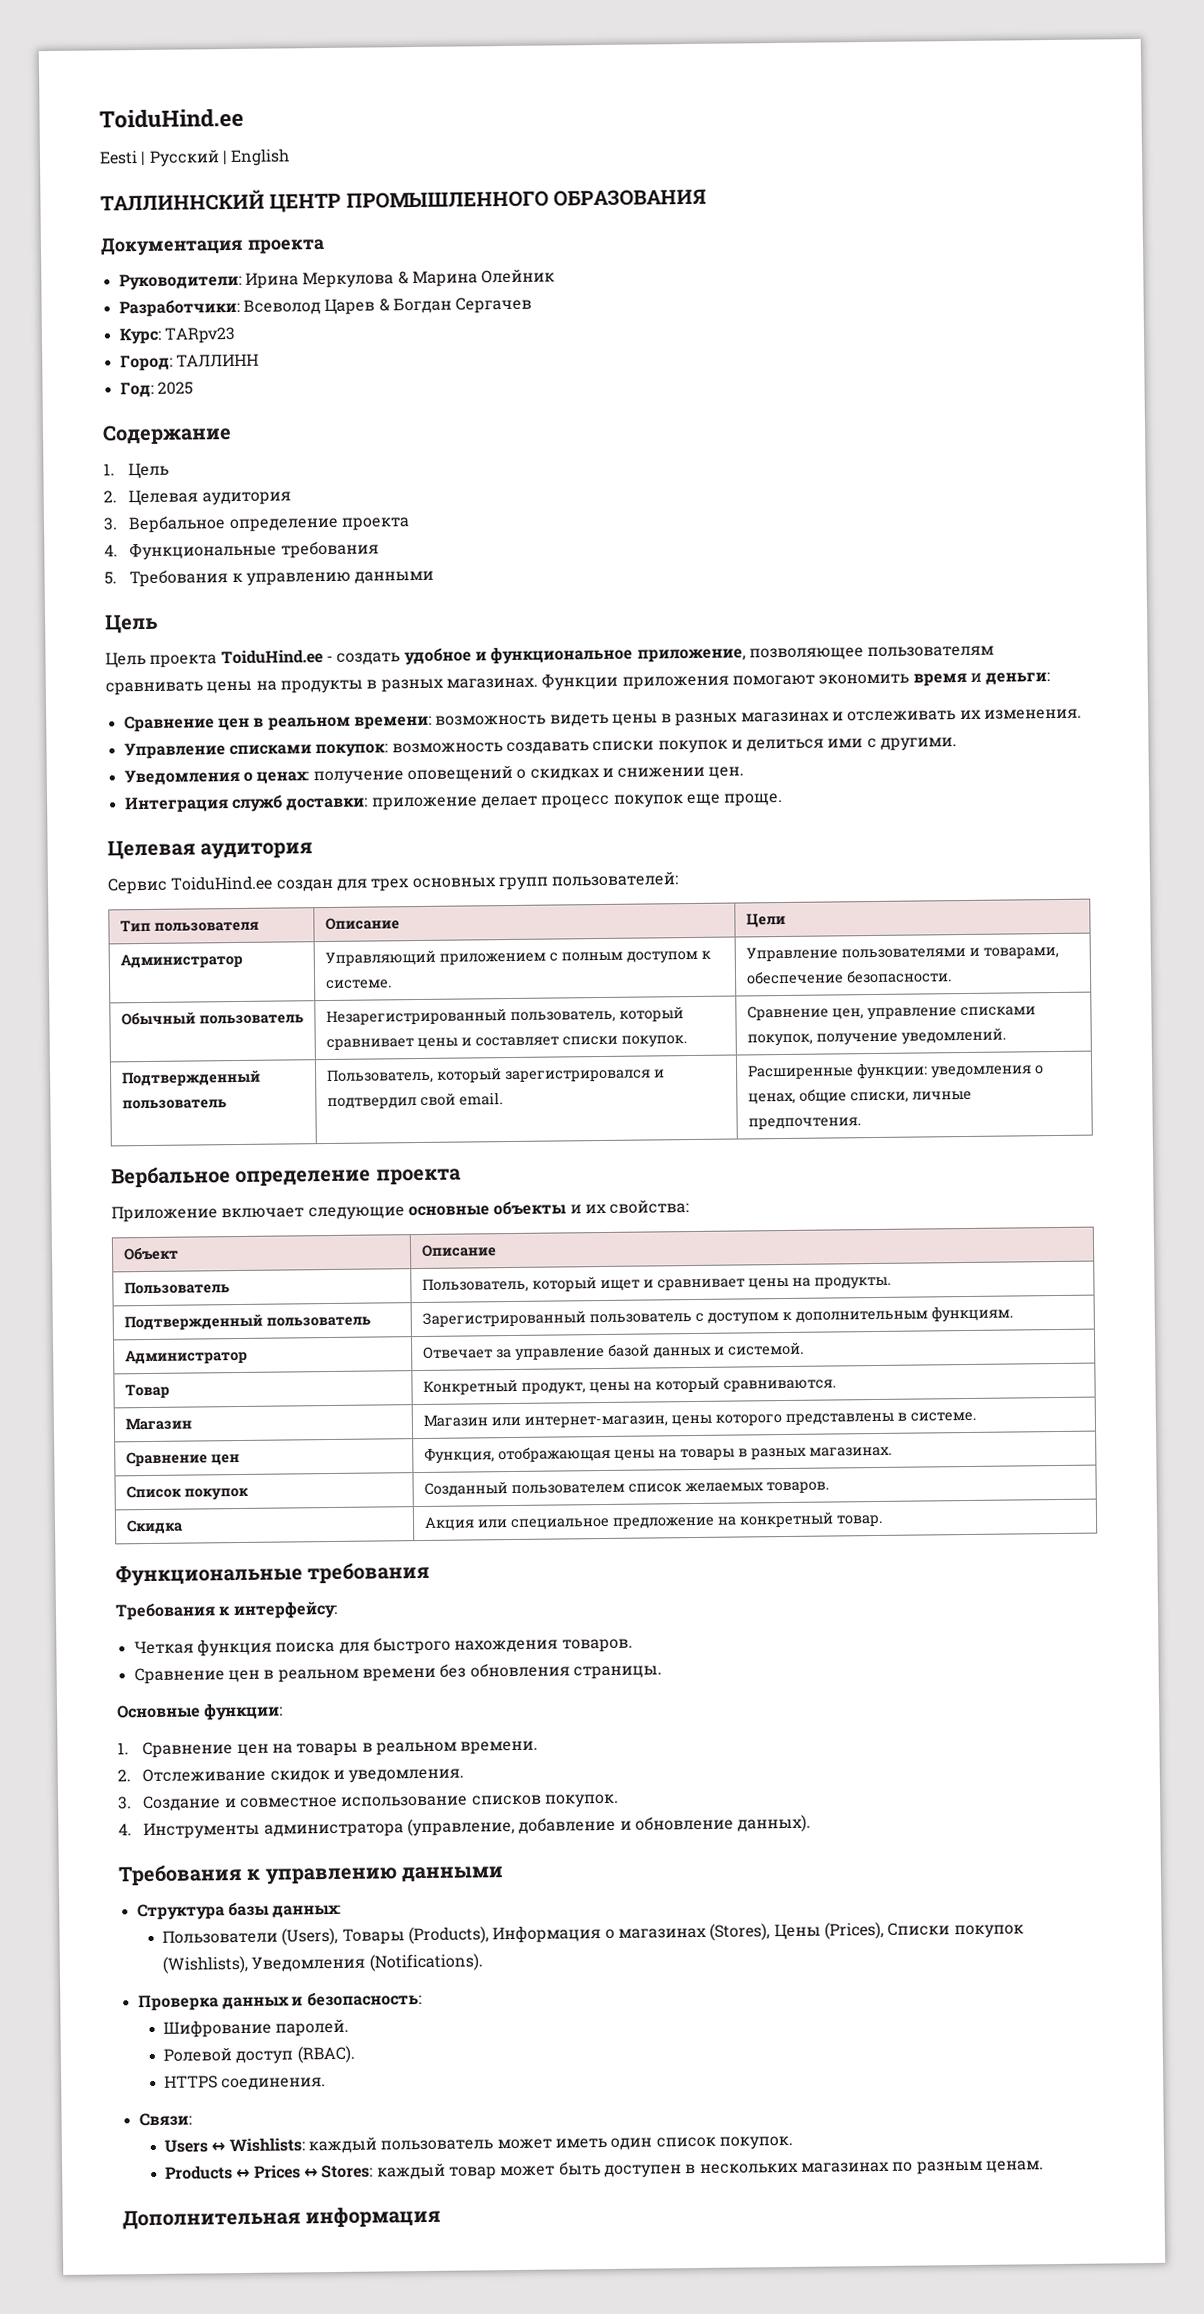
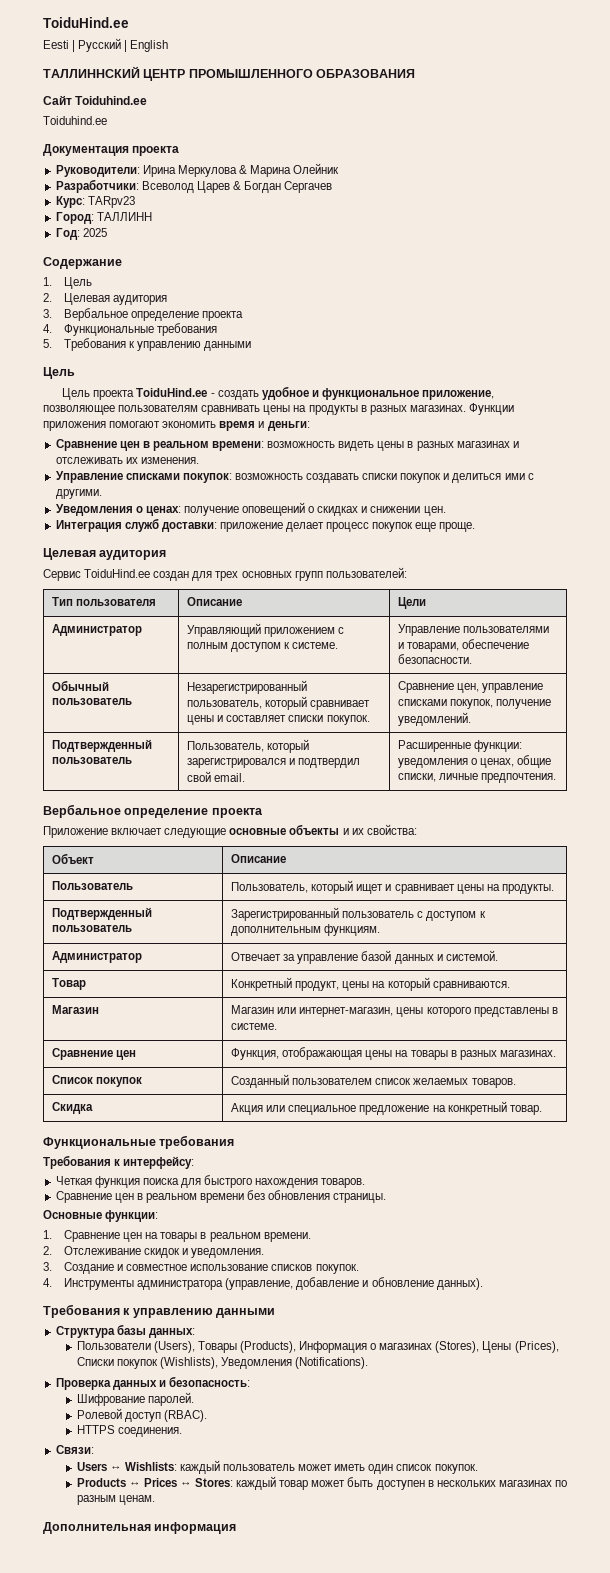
(708, 197) none -> [43,95,148,105] [43,116,107,125] // Сайт Toiduhind.ee // Toiduhind.ee

